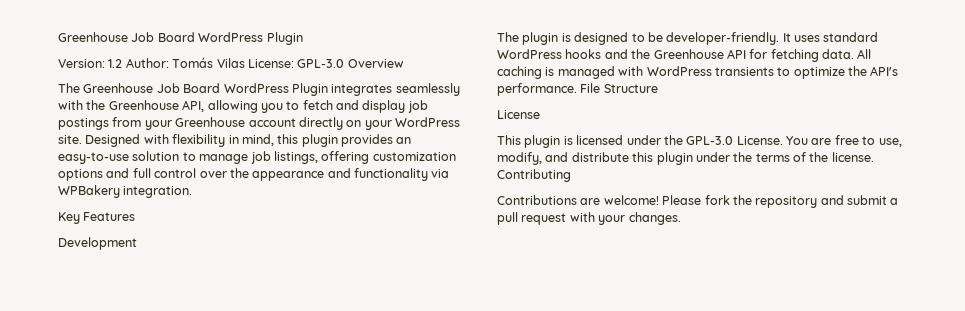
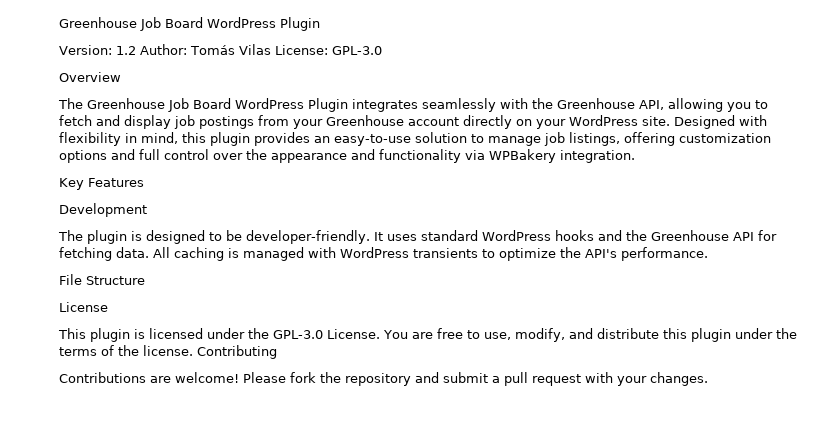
(345, 63) none -> (382, 50) //
(577, 89) none -> (708, 254) //

